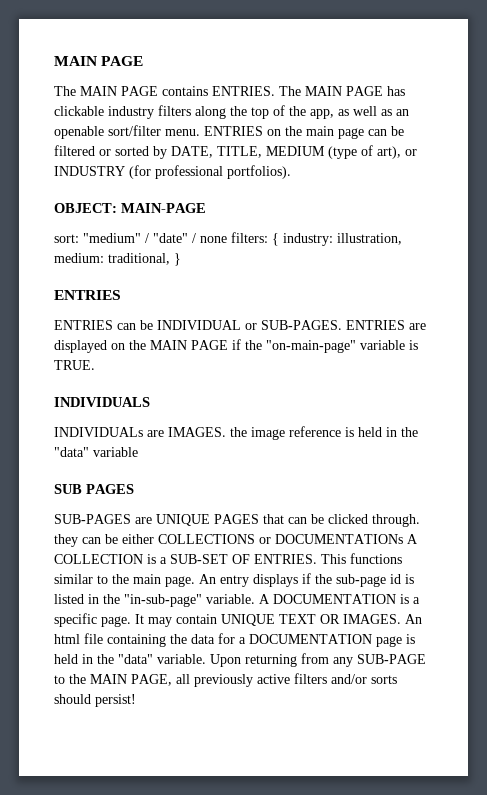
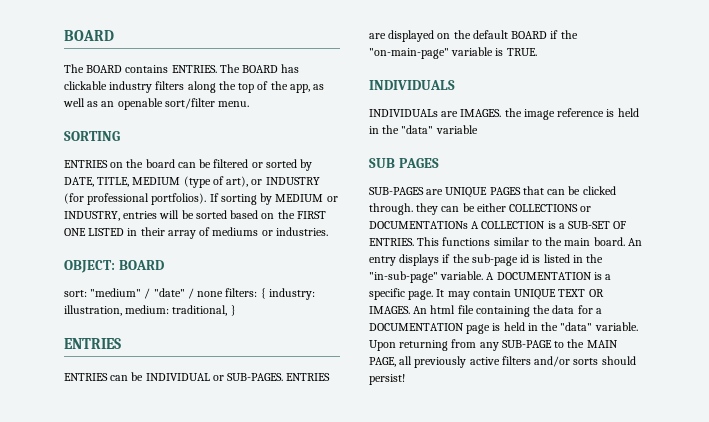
[54,56,144,66] [54,86,158,96] MAIN PAGE // The MAIN PAGE -> [64,30,114,41] [64,64,123,73] BOARD // The BOARD
[305,86,383,96] MAIN PAGE -> [242,65,279,73] BOARD
(200, 132) none -> [64,131,120,141] // SORTING //
[306,126,364,139] main page -> [145,159,175,168] board
(291, 172) none -> [209,193,338,205] [64,210,326,221] [64,227,328,239] If sorting by MEDIUM or INDUSTRY, entries will be sorted based on the FIRST ONE LISTED in their array of mediums or industries.
[121,203,206,213] MAIN-PAGE -> [118,260,164,270] BOARD
[150,340,228,350] MAIN PAGE -> [472,30,548,39] default BOARD
[165,576,195,587] page. -> [593,237,625,246] board.

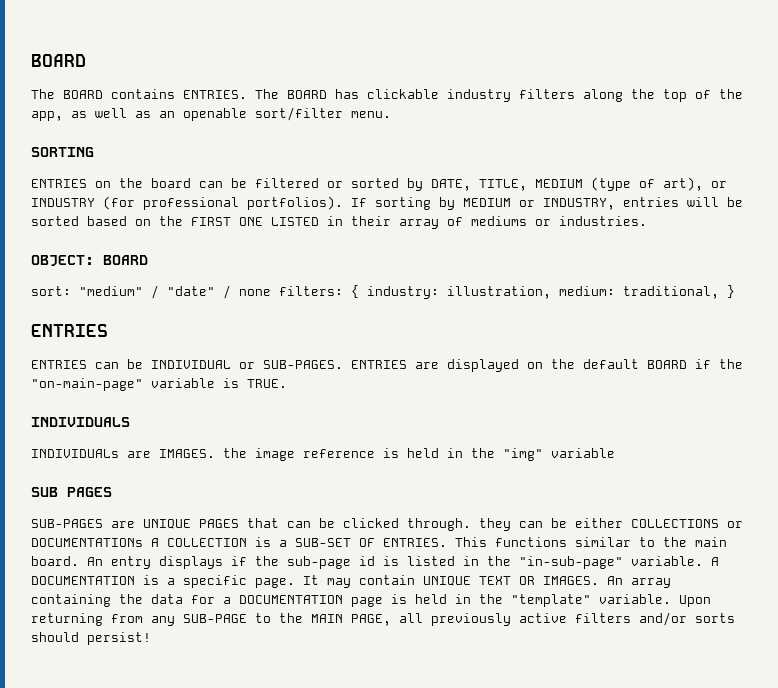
[401,125,434,134] "data" -> [503,448,543,461] "img"
[430,305,474,314] html file -> [631,578,671,588] array
[560,322,593,331] "data" -> [511,594,591,607] "template"

